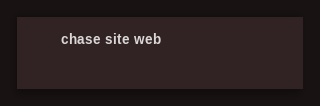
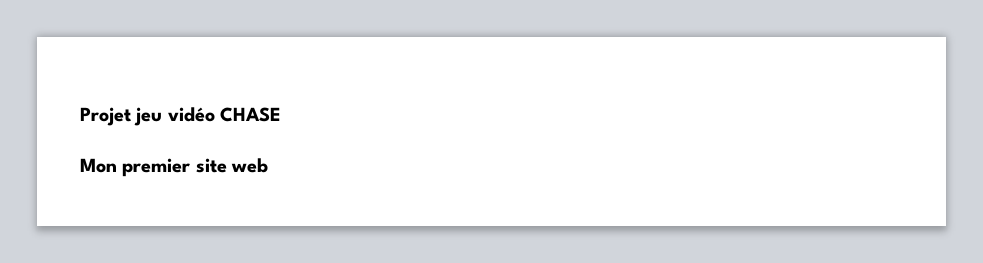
[61,33,101,44] chase -> [80,107,282,126] [80,158,191,177] Projet jeu vidéo CHASE // Mon premier

